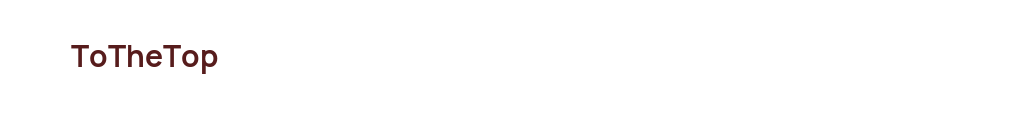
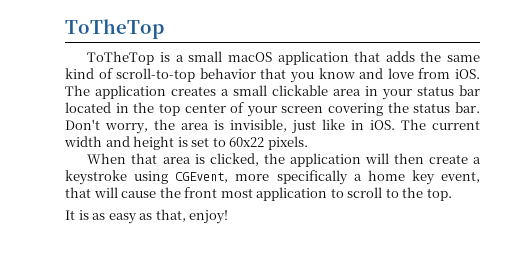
[71,45,218,74] ToTheTop -> [65,19,164,39] [87,51,481,65] [65,68,481,83] [65,85,480,100] [65,102,480,117] [65,119,480,134] [64,136,308,150] [87,153,481,167] [65,170,480,185] [65,187,452,201] [65,209,229,224] ToTheTop // ToTheTop is a small macOS application that adds the same kind of scroll-to-top behavior that you know and love from iOS. The application creates a small clickable area in your status bar located in the top center of your screen covering the status bar. Don't worry, the area is invisible, just like in iOS. The current width and height is set to 60x22 pixels. // When that area is clicked, the application will then create a keystroke using CGEvent, more specifically a home key event, that will cause the front most application to scroll to the top. // It is as easy as that, enjoy!

